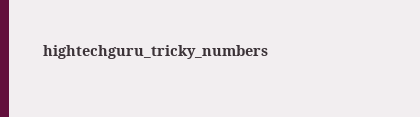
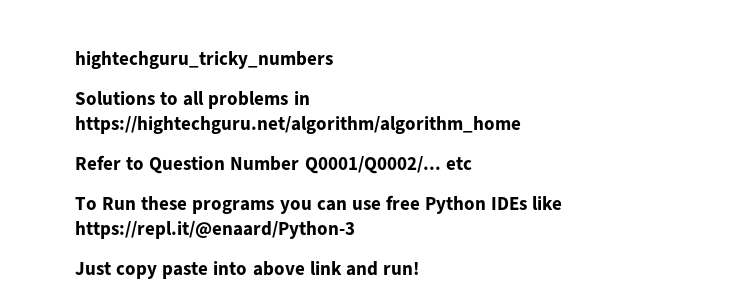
(268, 52) none -> [75,91,310,109] [75,116,521,134] [75,155,472,174] [75,195,563,214] [75,221,355,239] [75,261,419,279] // Solutions to all problems in https://hightechguru.net/algorithm/algorithm_home // Refer to Question Number Q0001/Q0002/... etc // To Run these programs you can use free Python IDEs like https://repl.it/@enaard/Python-3 // Just copy paste into above link and run!

